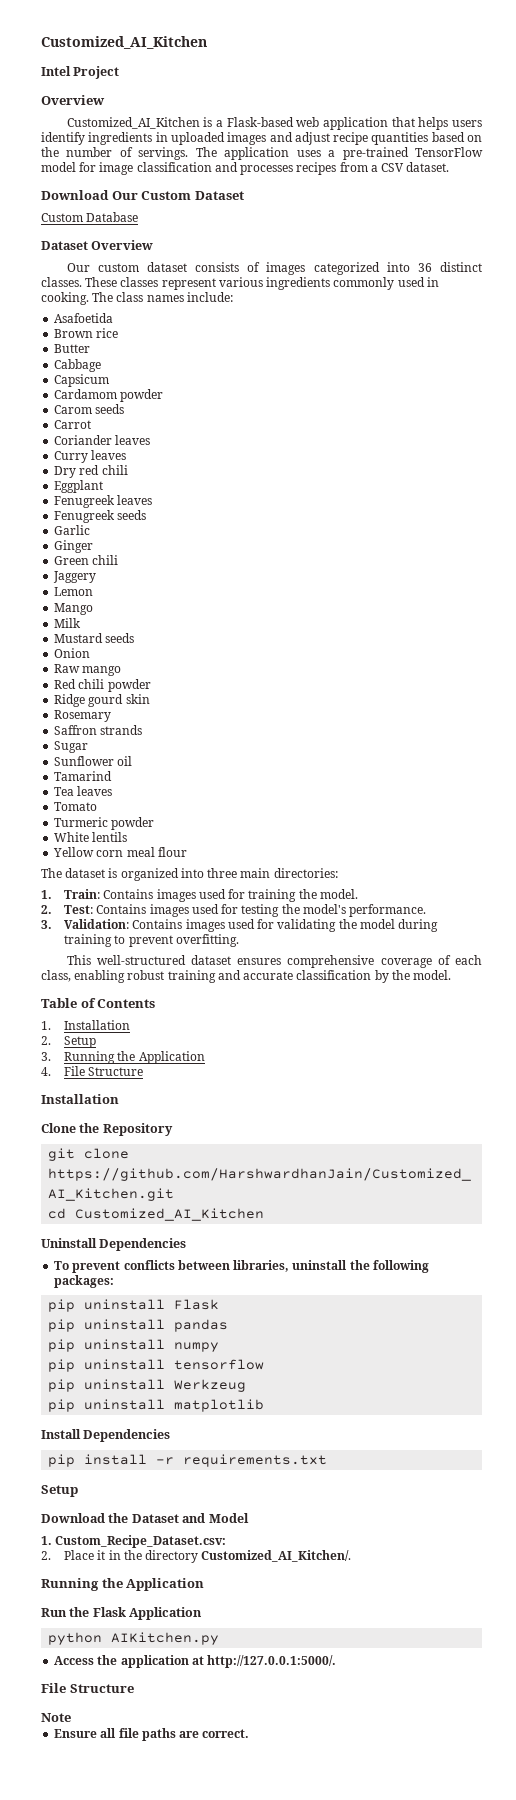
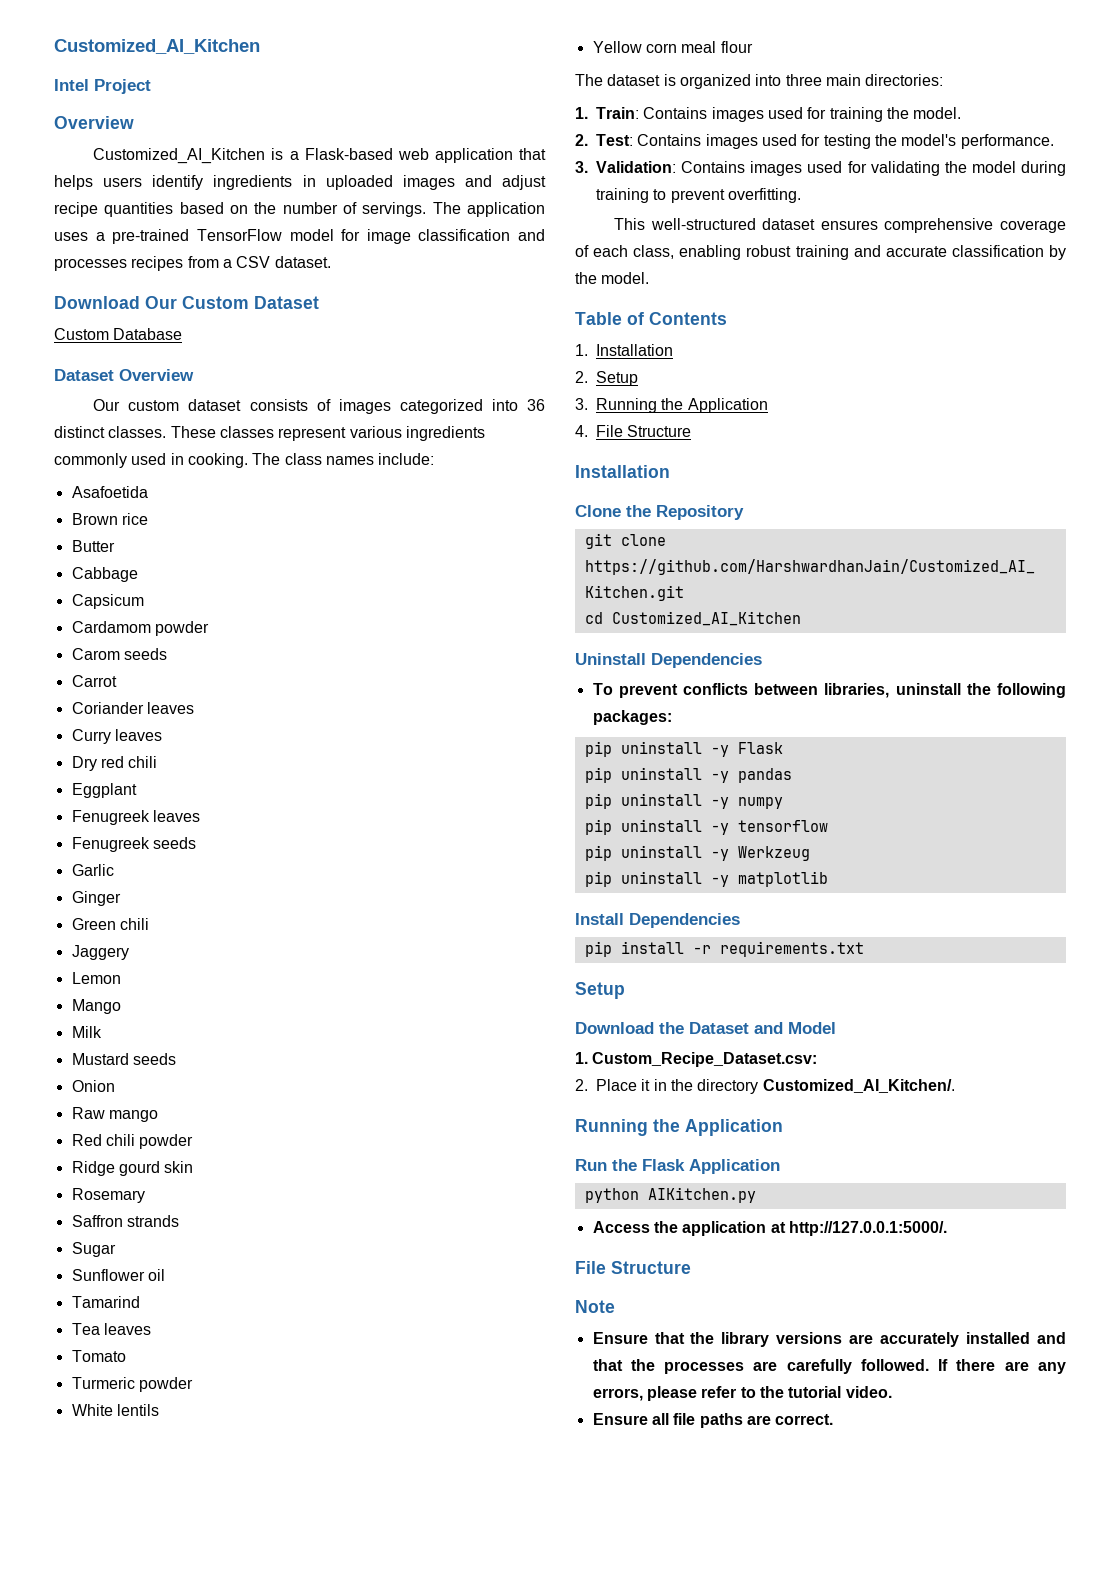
(166, 1304) none -> [710,745,729,757] -y
(166, 1324) none -> [710,771,729,783] -y
(166, 1344) none -> [710,797,729,809] -y
(166, 1364) none -> [710,823,729,835] -y
(166, 1384) none -> [710,849,729,861] -y
(166, 1404) none -> [710,875,729,887] -y
(71, 1717) none -> [592,1332,1066,1347] [592,1359,1066,1374] [592,1386,892,1401] // Ensure that the library versions are accurately installed and that the processes are carefully followed. If there are any errors, please refer to the tutorial video.

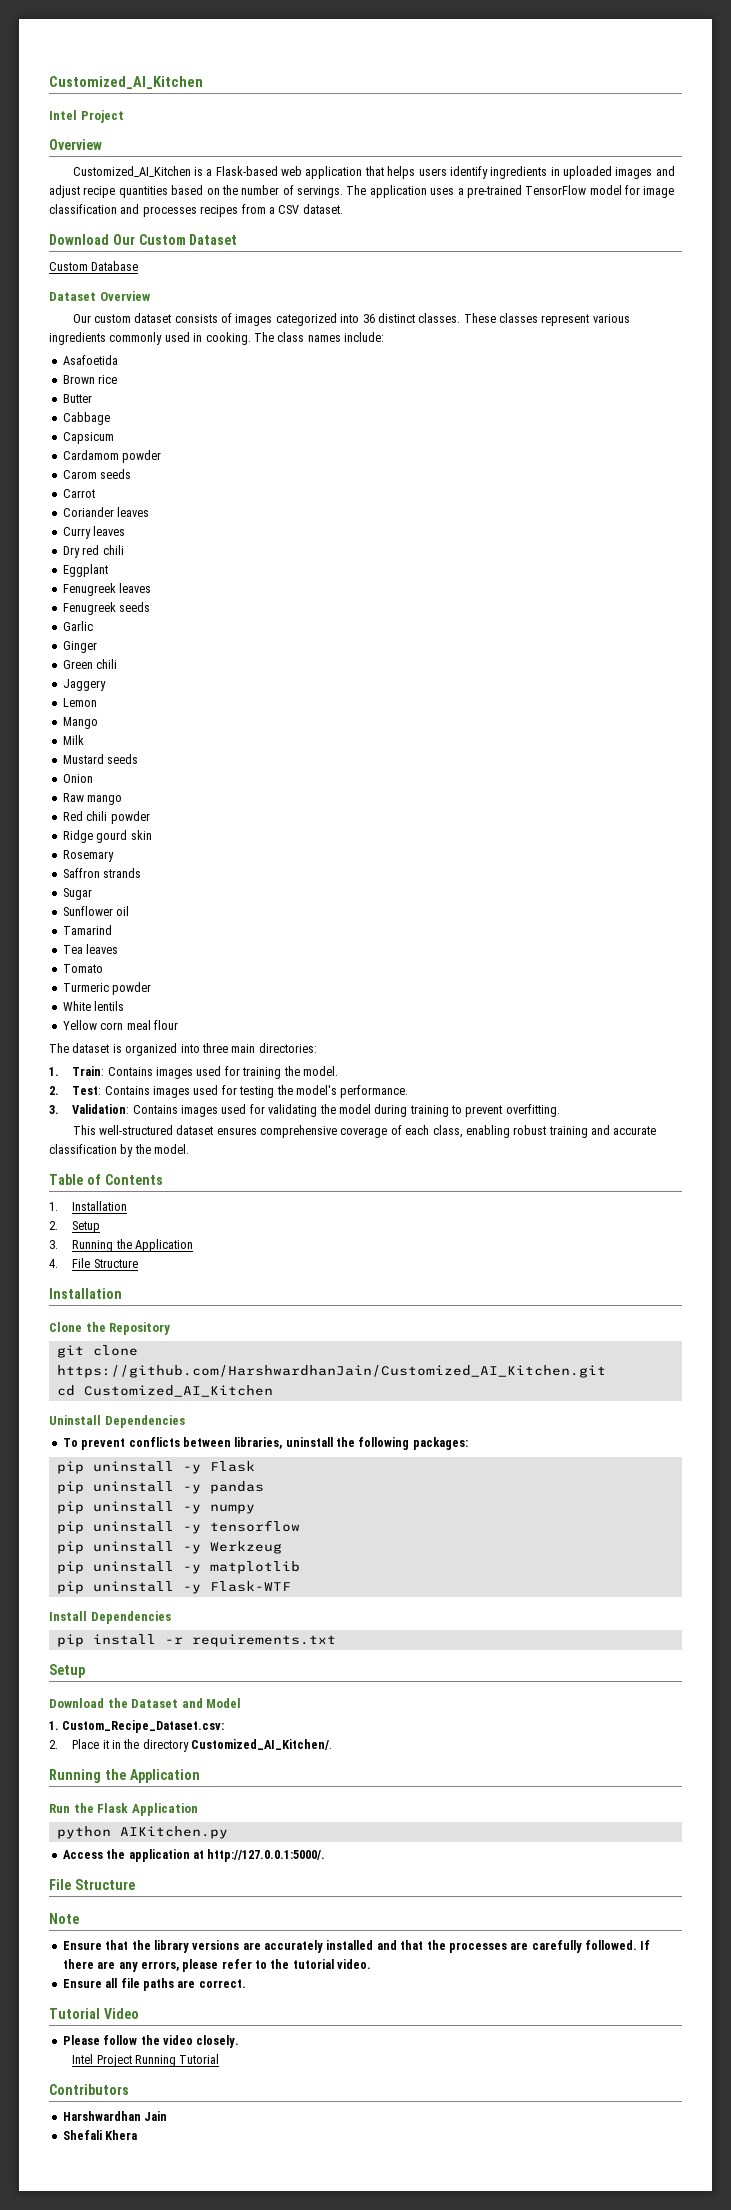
(828, 879) none -> [56,1581,291,1594] // pip uninstall -y Flask-WTF
(834, 1419) none -> [49,2008,139,2019] [62,2035,240,2048] [72,2054,220,2067] [49,2084,129,2095] [62,2111,168,2121] [62,2130,138,2140] // Tutorial Video // Please follow the video closely. // Intel Project Running Tutorial // Contributors // Harshwardhan Jain // Shefali Khera

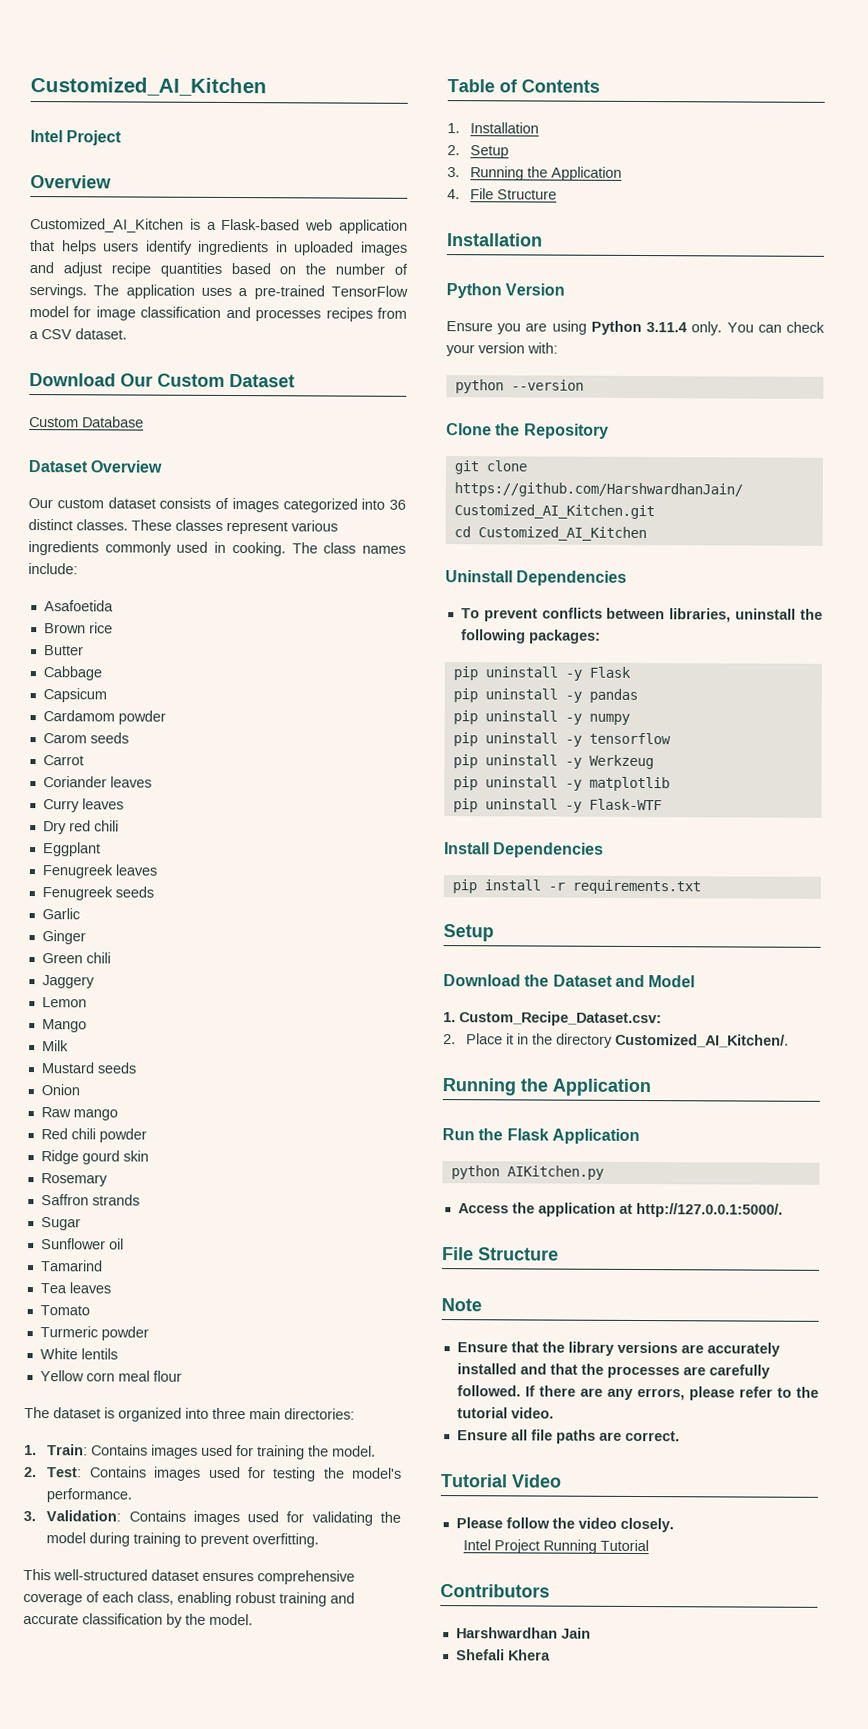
(122, 1293) none -> [446,283,566,299] [446,320,825,336] [446,342,558,357] [454,379,584,394] // Python Version // Ensure you are using Python 3.11.4 only. You can check your version with: // python --version

